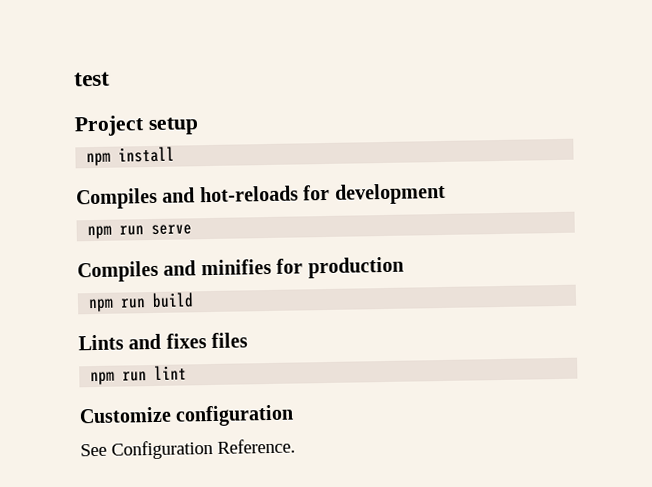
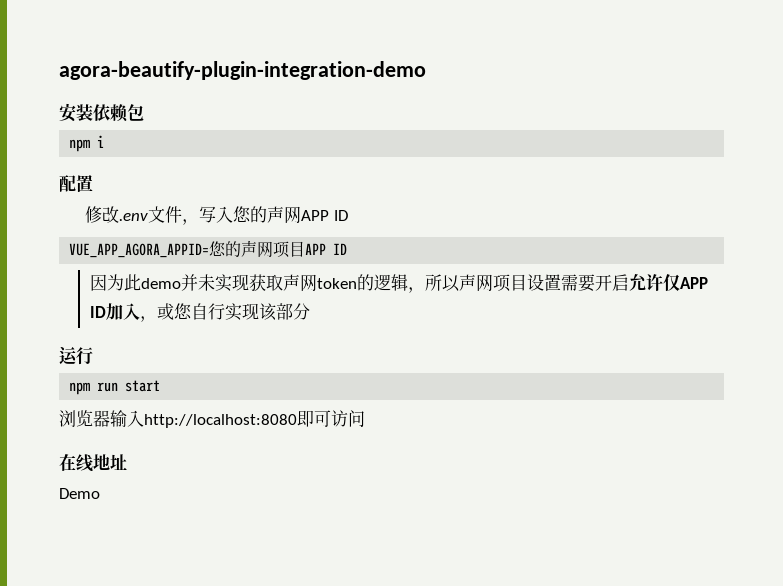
[74,71,110,87] [74,115,199,137] [86,146,176,167] [76,182,446,210] [87,224,193,240] [77,256,404,283] [88,292,195,313] [78,332,249,351] [90,365,188,386] [79,404,295,427] [80,438,296,460] test // Project setup // npm install // Compiles and hot-reloads for development // npm run serve // Compiles and minifies for production // npm run build // Lints and fixes files // npm run lint // Customize configuration // See Configuration Reference. -> [59,61,426,80] [59,103,144,122] [69,135,105,152] [59,175,93,192] [85,206,348,225] [69,240,348,258] [89,274,708,293] [89,303,310,322] [59,346,93,365] [69,380,161,395] [59,410,365,428] [59,453,127,472] [59,488,100,499] agora-beautify-plugin-integration-demo // 安装依赖包 // npm i // 配置 // 修改.env文件，写入您的声网APP ID // VUE_APP_AGORA_APPID=您的声网项目APP ID // 因为此demo并未实现获取声网token的逻辑，所以声网项目设置需要开启允许仅APP ID加入，或您自行实现该部分 // 运行 // npm run start // 浏览器输入http://localhost:8080即可访问 // 在线地址 // Demo

